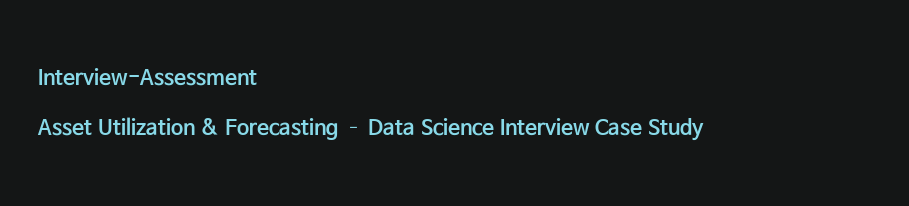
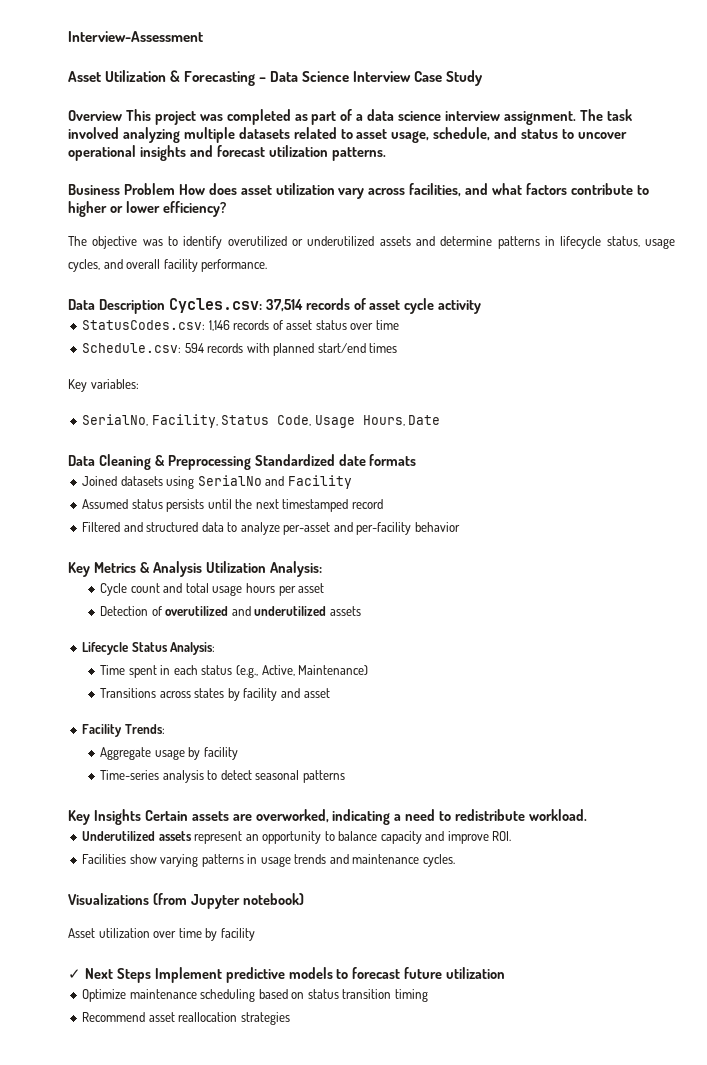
(704, 129) none -> [68,109,632,125] [68,127,627,143] [68,145,386,161] [68,183,649,199] [68,201,226,217] [68,236,675,249] [68,259,268,272] [68,298,482,314] [82,320,399,331] [82,343,398,356] [68,379,139,392] [82,414,441,428] [68,454,417,470] [82,475,352,489] [82,499,383,512] [82,522,460,535] [68,561,322,577] [100,583,325,596] [100,606,361,616] [82,642,216,655] [100,665,369,678] [100,688,330,701] [82,724,165,737] [100,747,238,760] [100,770,345,783] [68,809,588,825] [82,831,512,844] [82,854,455,867] [68,893,304,909] [68,928,255,941] [68,967,506,983] [82,989,428,1002] [82,1012,290,1025] // Overview This project was completed as part of a data science interview assignment. The task involved analyzing multiple datasets related to asset usage, schedule, and status to uncover operational insights and forecast utilization patterns. // Business Problem How does asset utilization vary across facilities, and what factors contribute to higher or lower efficiency? // The objective was to identify overutilized or underutilized assets and determine patterns in lifecycle status, usage cycles, and overall facility performance. // Data Description Cycles.csv: 37,514 records of asset cycle activity // StatusCodes.csv: 1,146 records of asset status over time // Schedule.csv: 594 records with planned start/end times // Key variables: // SerialNo, Facility, Status Code, Usage Hours, Date // Data Cleaning & Preprocessing Standardized date formats // Joined datasets using SerialNo and Facility // Assumed status persists until the next timestamped record // Filtered and structured data to analyze per-asset and per-facility behavior // Key Metrics & Analysis Utilization Analysis: // Cycle count and total usage hours per asset // Detection of overutilized and underutilized assets // Lifecycle Status Analysis: // Time spent in each status (e.g., Active, Maintenance) // Transitions across states by facility and asset // Facility Trends: // Aggregate usage by facility // Time-series analysis to detect seasonal patterns // Key Insights Certain assets are overworked, indicating a need to redistribute workload. // Underutilized assets represent an opportunity to balance capacity and improve ROI. // Facilities show varying patterns in usage trends and maintenance cycles. // Visualizations (from Jupyter notebook) // Asset utilization over time by facility // ✓ Next Steps Implement predictive models to forecast future utilization // Optimize maintenance scheduling based on status transition timing // Recommend asset reallocation strategies

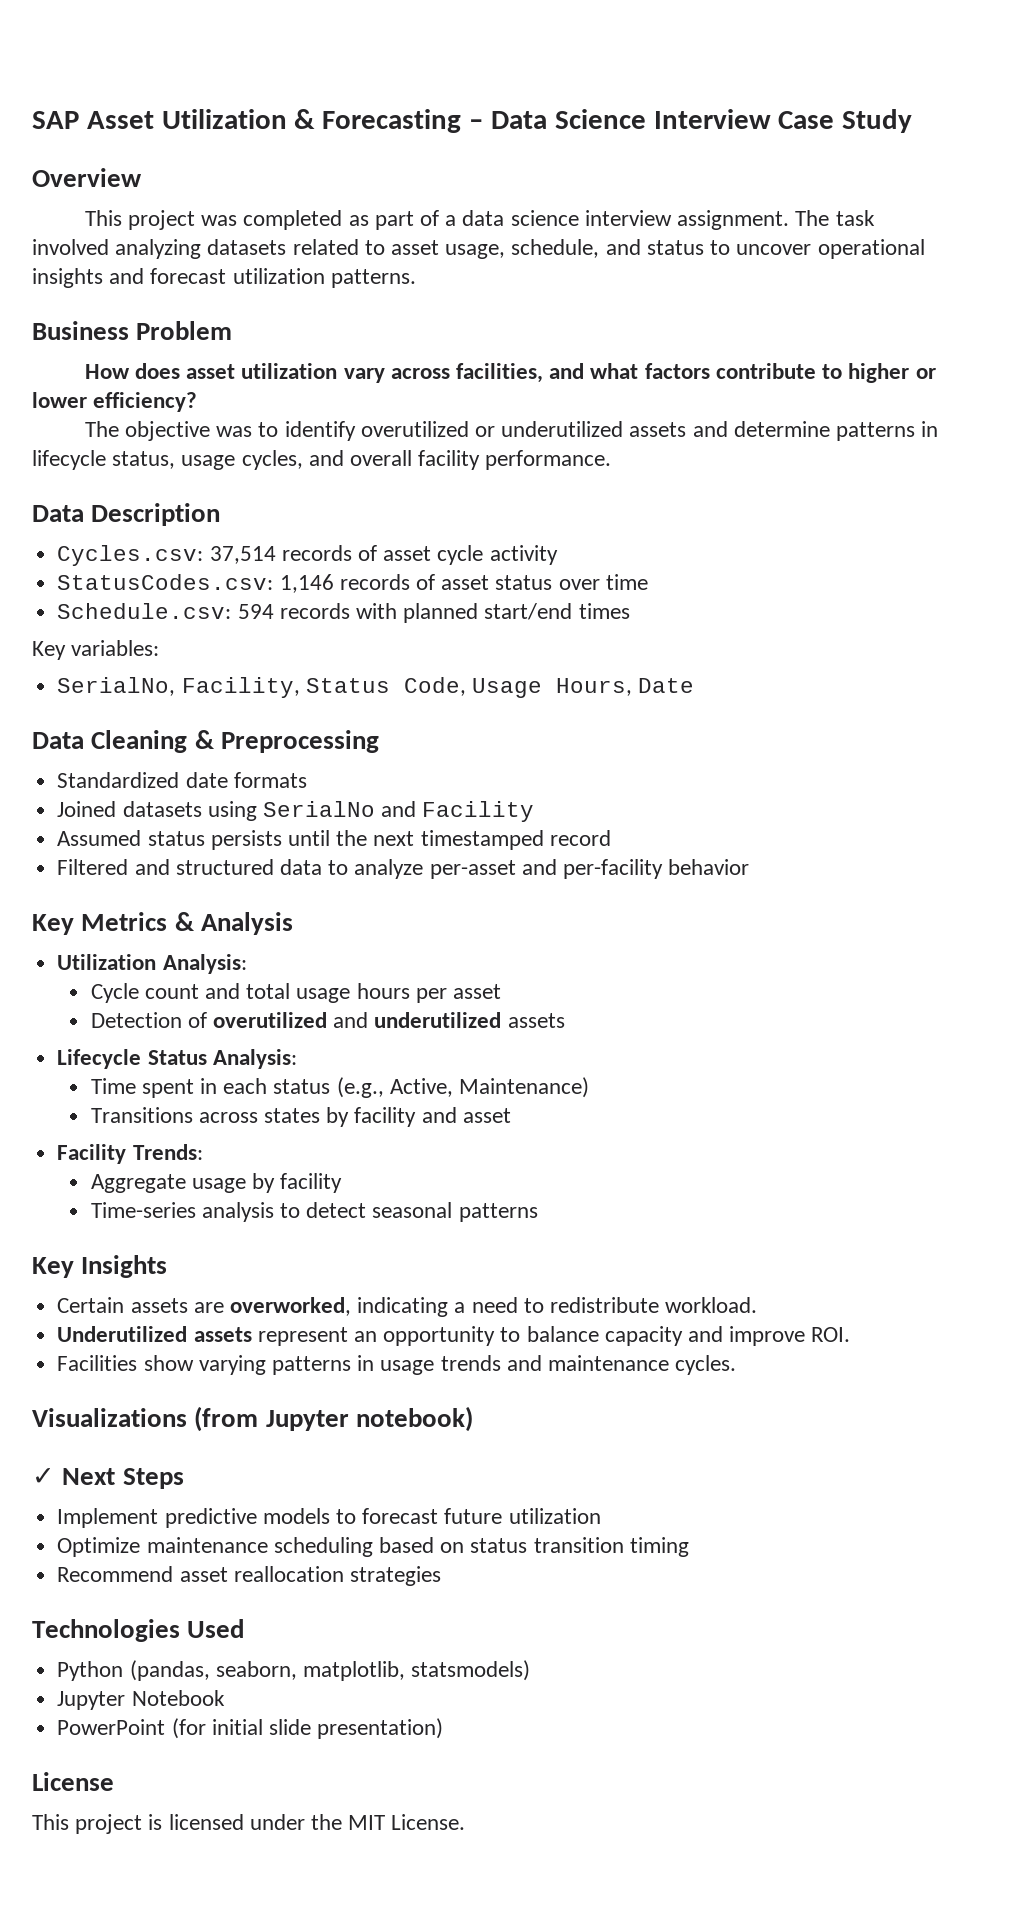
[68,31,203,42] Interview-Assessment // -> [32,111,79,129] SAP
(122, 115) none -> (142, 177) //
[183,127,235,143] multiple -> (202, 249) none
(175, 189) none -> (233, 330) //
(165, 306) none -> (221, 514) //
(251, 462) none -> (379, 741) //
(202, 569) none -> (293, 923) //
(141, 817) none -> (168, 1266) //
[68,928,255,941] // Asset utilization over time by facility -> (473, 1419) none
(151, 975) none -> (184, 1478) //
(290, 1018) none -> [32,1619,245,1642] [57,1660,531,1681] [57,1690,225,1710] [57,1718,444,1739] [32,1772,114,1791] [32,1814,466,1834] // Technologies Used // Python (pandas, seaborn, matplotlib, statsmodels) // Jupyter Notebook // PowerPoint (for initial slide presentation) // License // This project is licensed under the MIT License.

